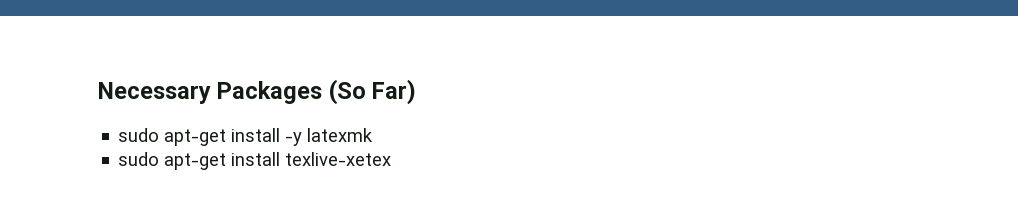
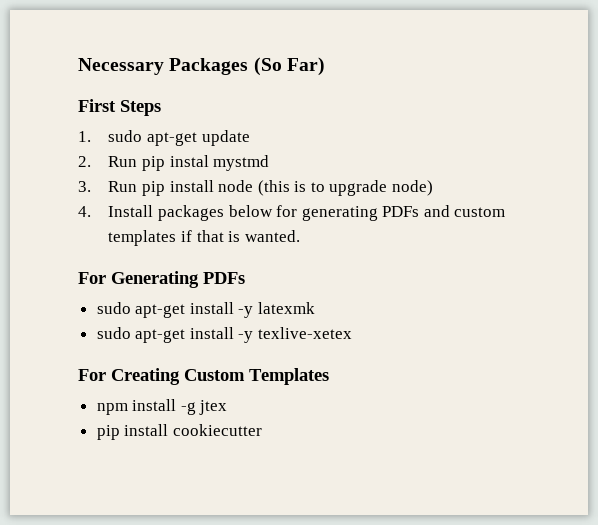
(417, 92) none -> [78,99,161,116] [78,130,250,146] [78,155,270,171] [78,180,434,196] [78,205,506,221] [108,230,300,246] [78,271,245,288] // First Steps // 1. sudo apt-get update // 2. Run pip instal mystmd // 3. Run pip install node (this is to upgrade node) // 4. Install packages below for generating PDFs and custom templates if that is wanted. // For Generating PDFs
(281, 159) none -> [238,331,254,343] -y
(392, 159) none -> [78,368,329,385] [96,399,228,415] [96,424,262,440] // For Creating Custom Templates // npm install -g jtex // pip install cookiecutter

